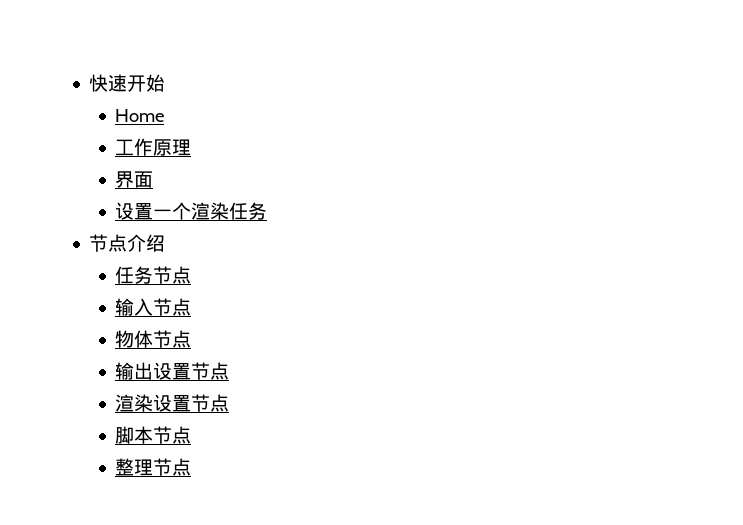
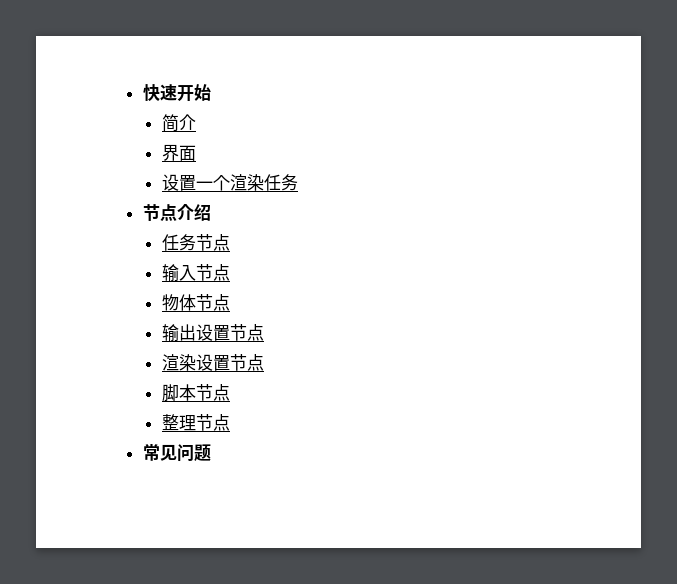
[115,109,165,122] [115,138,192,156] Home // 工作原理 -> [161,114,196,132] 简介
(192, 467) none -> [142,444,211,462] // 常见问题

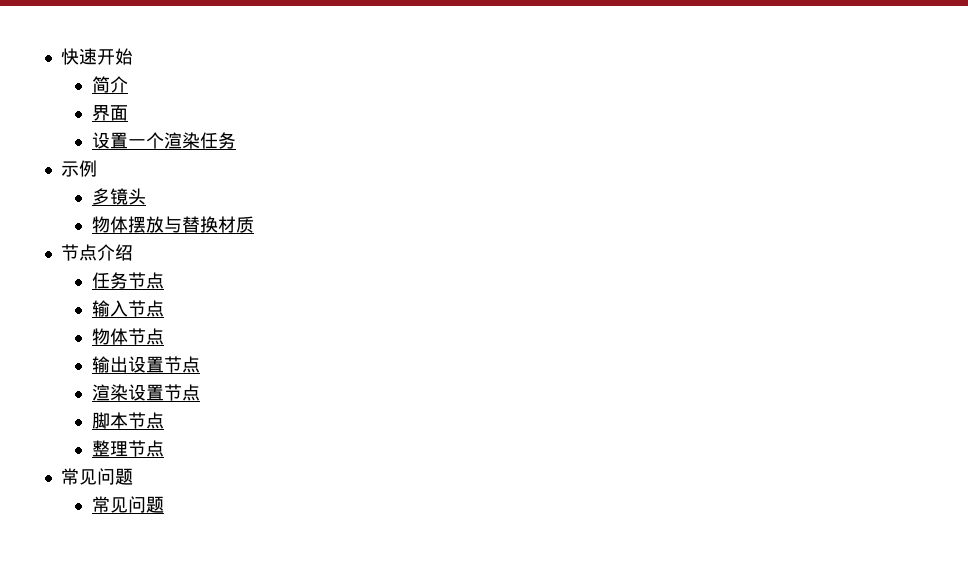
(298, 182) none -> [60,160,97,177] [91,188,146,205] [91,216,254,233] // 示例 // 多镜头 // 物体摆放与替换材质
(211, 452) none -> [91,496,164,513] // 常见问题

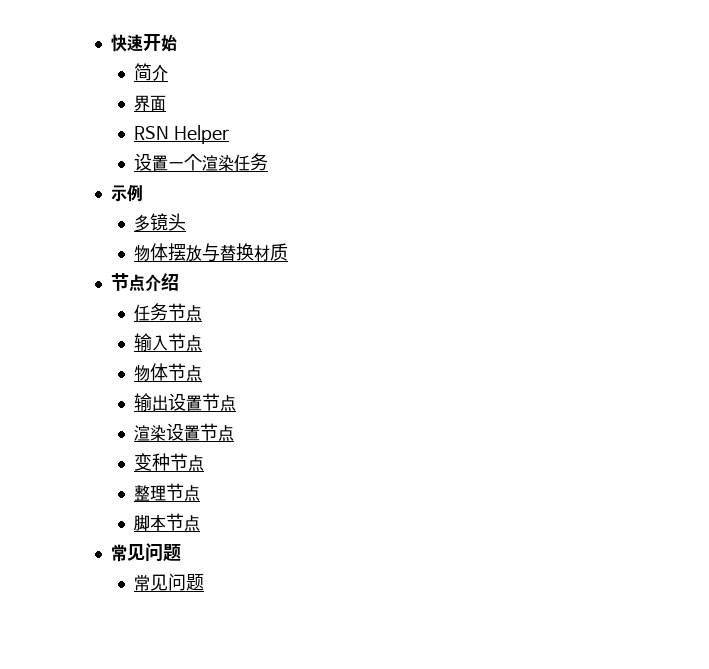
(128, 113) none -> [134,125,230,144] // RSN Helper
[91,412,128,429] 脚本 -> [134,453,171,471] 变种
(164, 448) none -> [134,513,201,532] // 脚本节点

